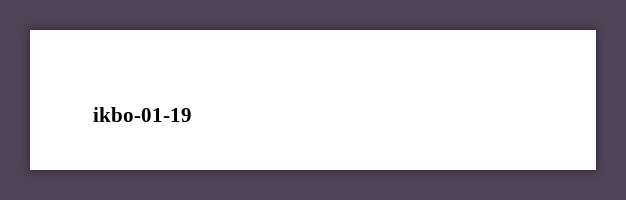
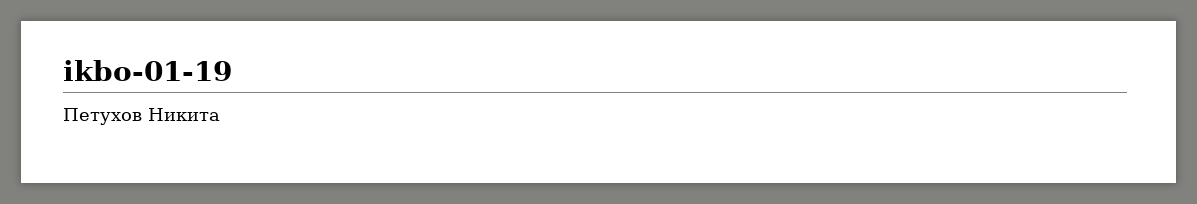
(192, 114) none -> [63,108,220,125] // Петухов Никита

